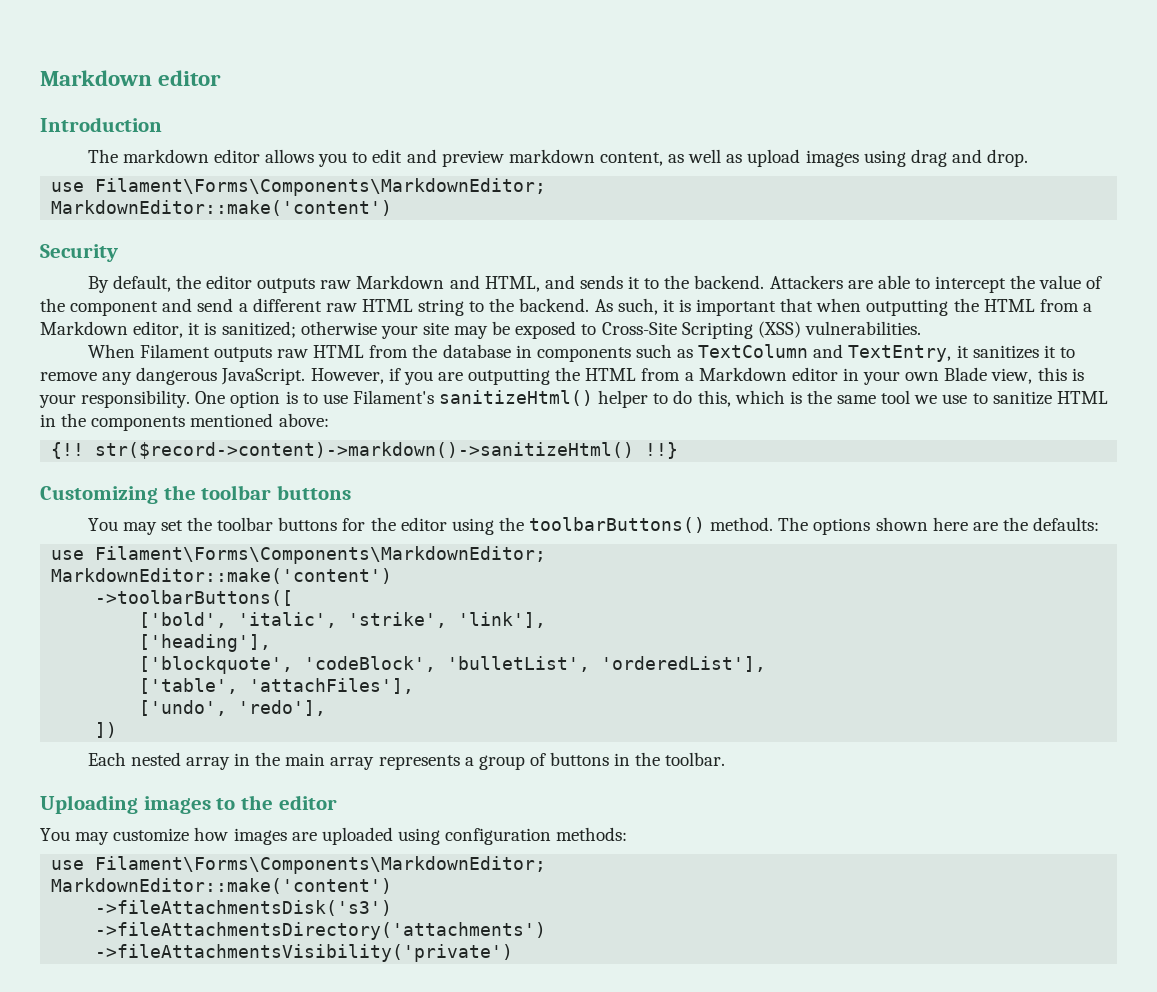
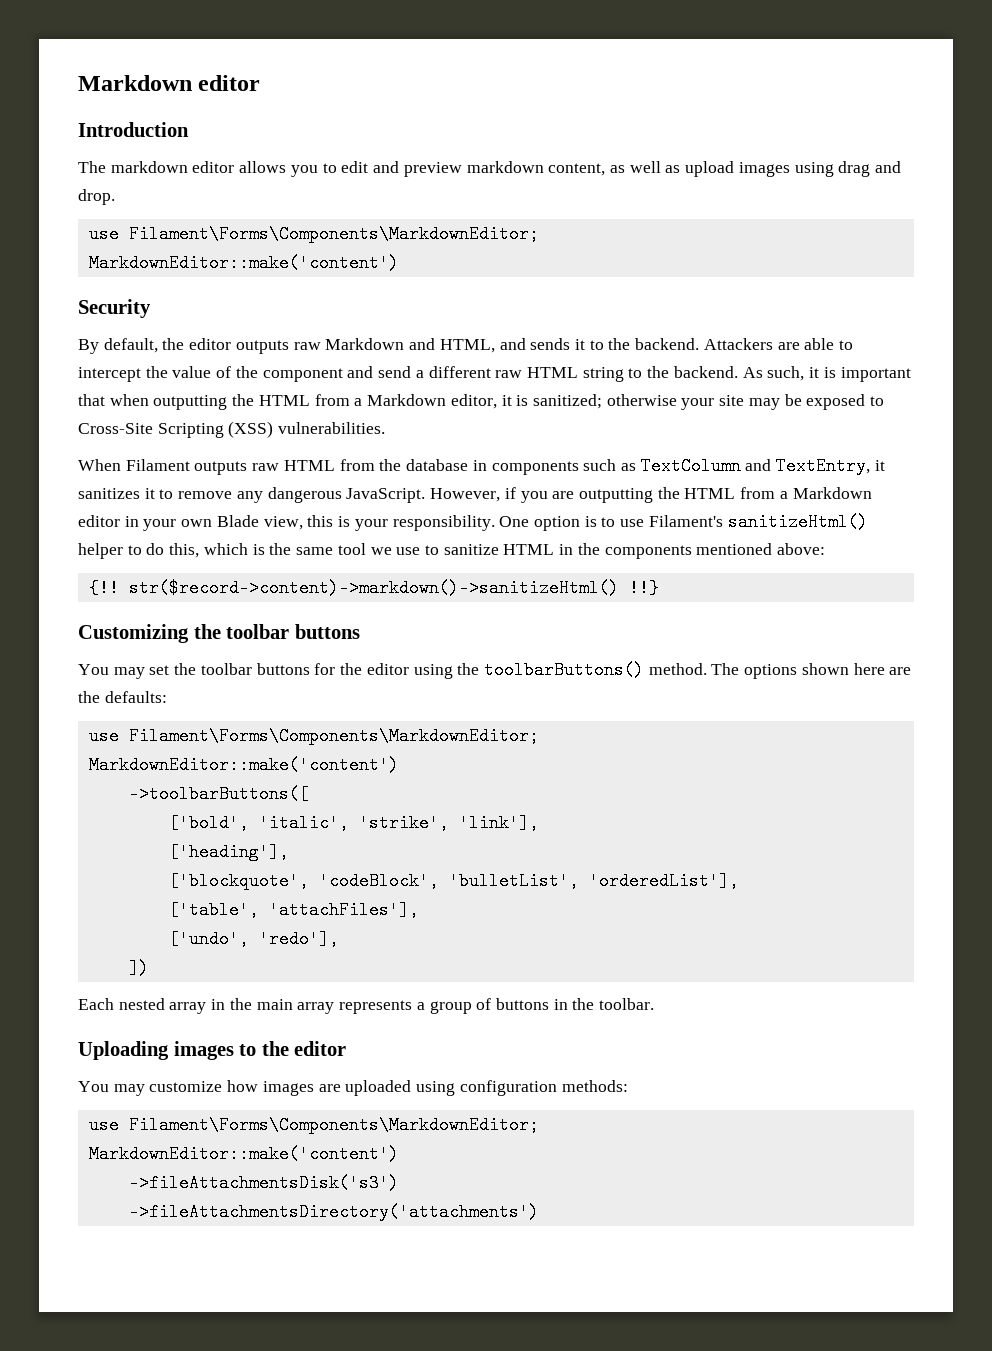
[95,944,514,962] // ->fileAttachmentsVisibility('private') -> (539, 1212) none

